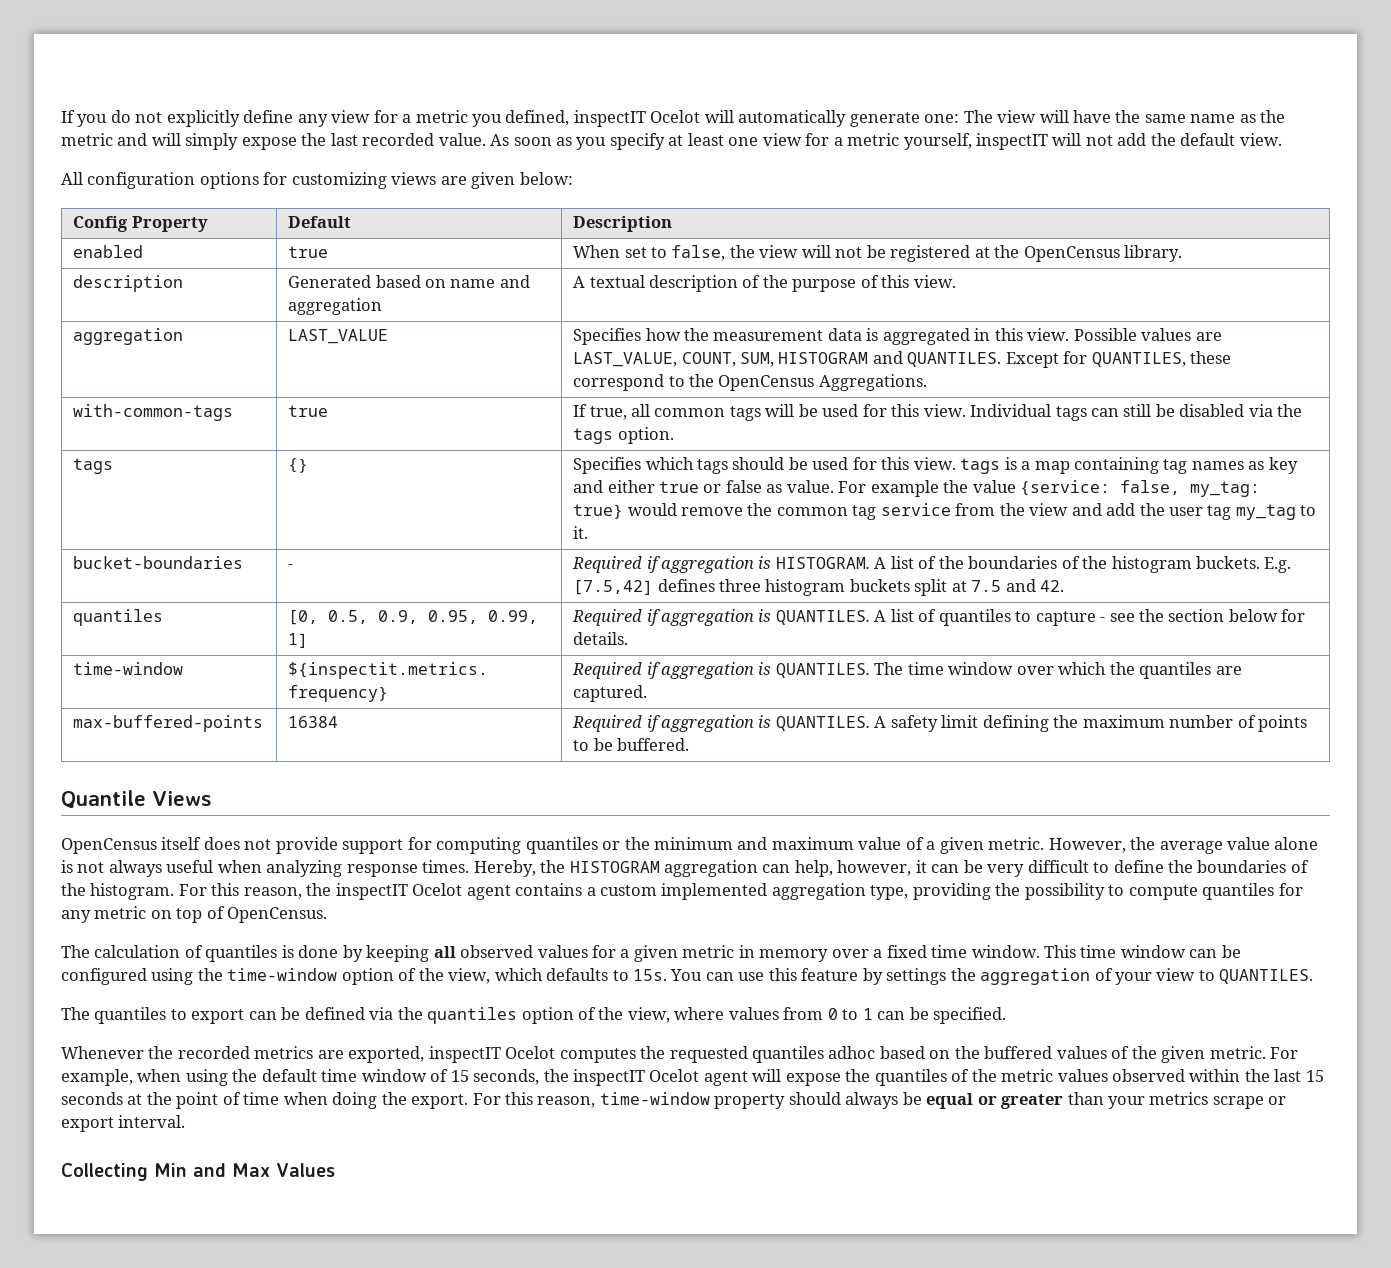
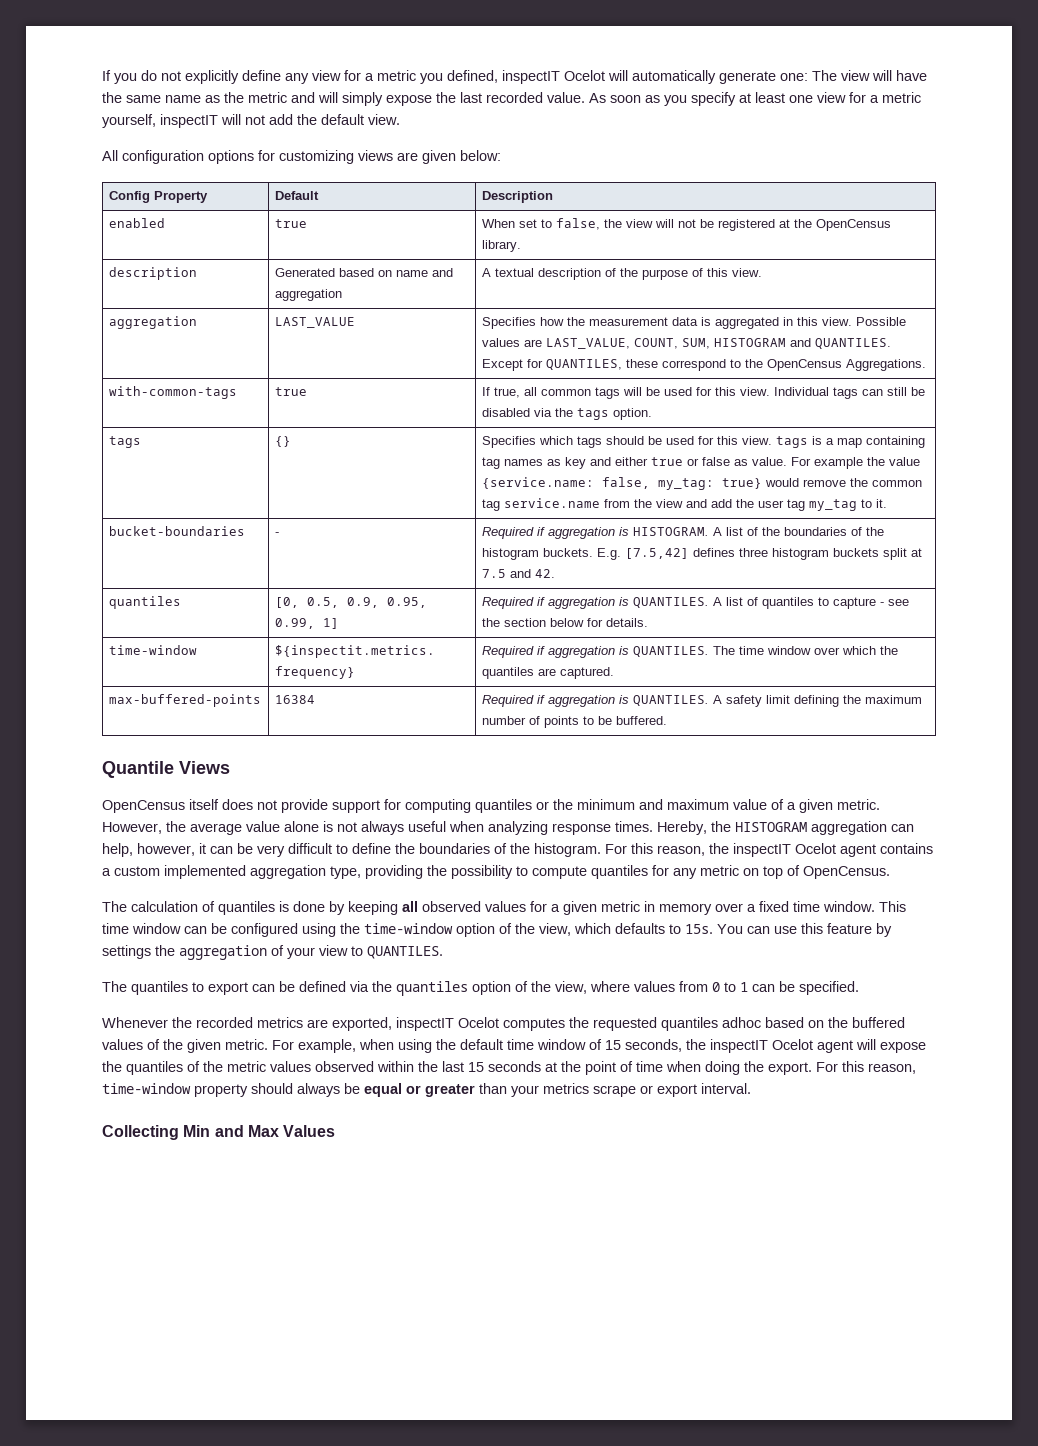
[1020,480,1111,496] {service: -> [481,477,594,489] {service.name:
[880,503,951,516] service -> [503,498,600,508] service.name

